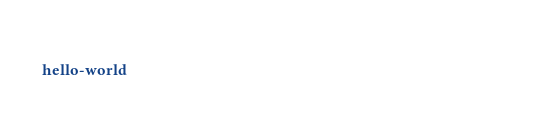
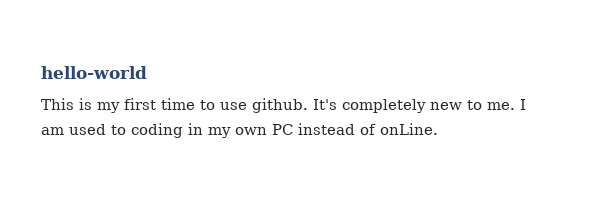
(127, 69) none -> [41,98,526,113] [41,123,438,138] // This is my first time to use github. It's completely new to me. I am used to coding in my own PC instead of onLine.

